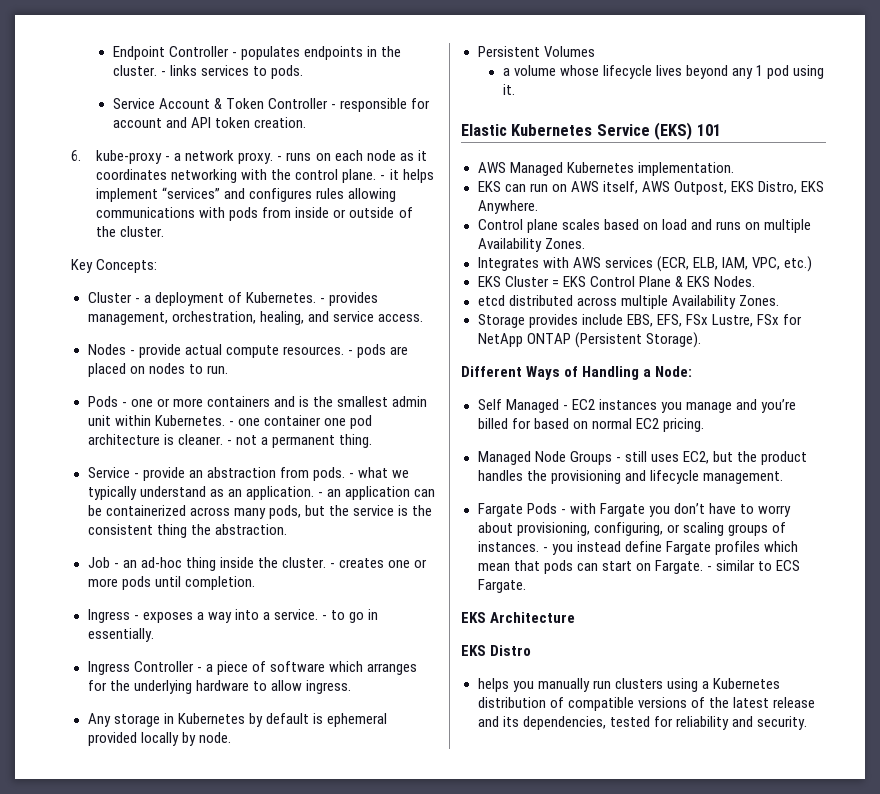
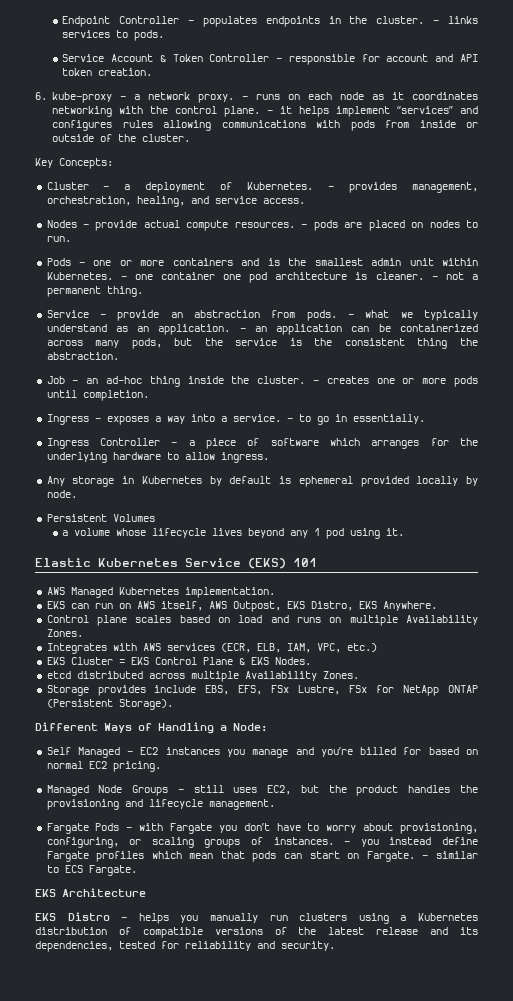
(532, 650) // -> [121,917,128,921] -

